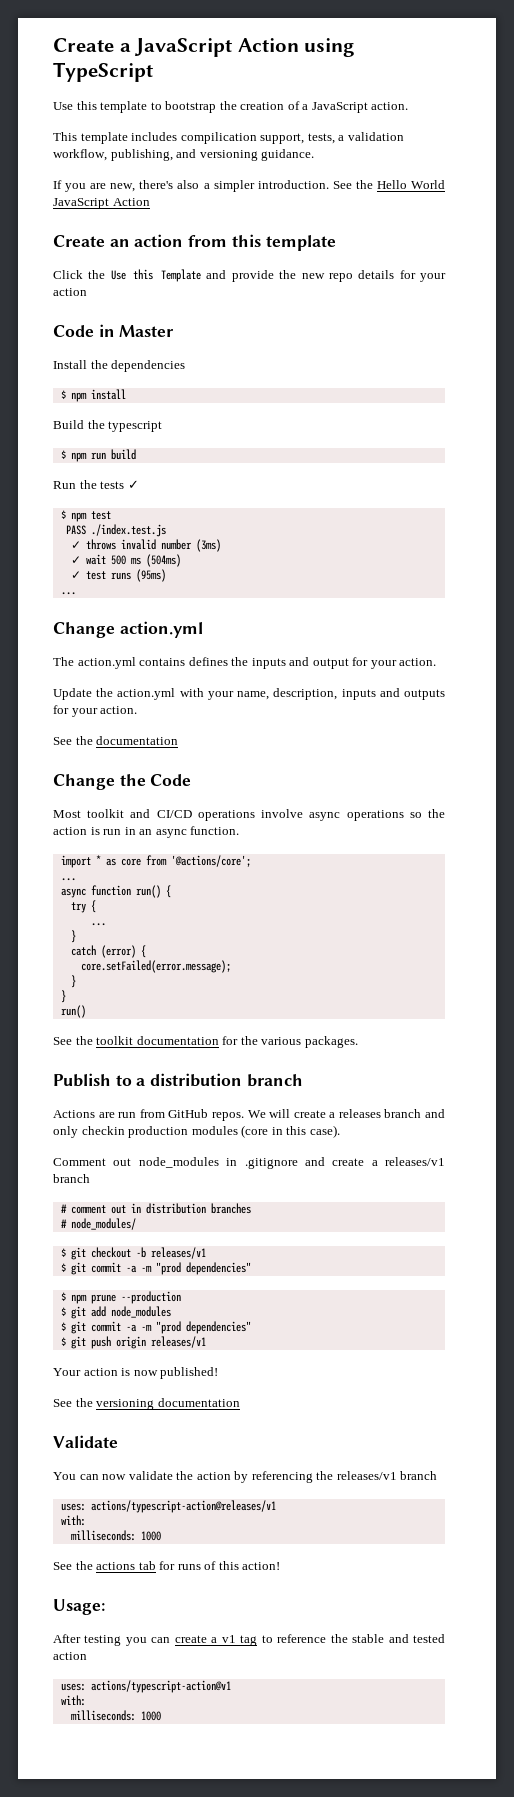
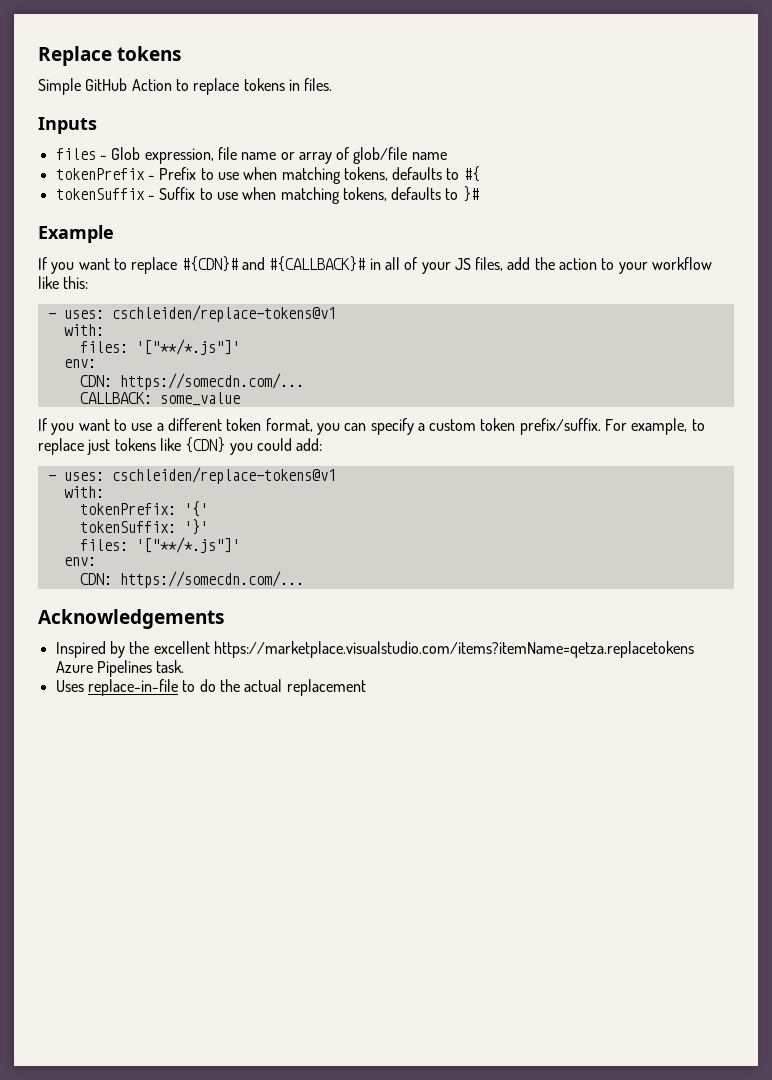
[53,38,356,57] [53,62,153,82] [53,101,409,113] [53,132,404,144] [53,149,315,161] [53,180,445,192] [53,198,150,209] [53,234,336,251] [53,269,446,282] [53,288,87,296] [53,324,175,337] [53,360,186,372] [60,389,126,402] [53,420,163,432] [60,449,136,462] [53,480,139,489] [60,510,111,522] [65,524,166,537] [70,539,221,552] [70,554,181,567] [70,569,166,582] [60,592,76,595] [53,621,203,638] [53,657,437,669] [53,688,446,700] [53,705,138,717] [53,736,179,745] [53,774,192,790] [53,809,446,821] [53,826,240,838] [60,855,251,868] [60,878,76,881] [60,885,171,898] [70,900,96,913] [90,923,106,926] [70,930,76,943] [70,945,146,958] [80,960,231,973] [70,975,76,988] [60,990,66,1003] [60,1005,86,1018] [53,1036,358,1048] [53,1073,303,1087] [53,1109,445,1121] [53,1125,340,1138] [53,1157,445,1169] [53,1174,90,1183] [60,1203,251,1214] [60,1218,136,1230] [60,1247,206,1260] [60,1262,251,1275] [60,1291,181,1304] [60,1306,171,1319] [60,1321,251,1334] [60,1336,206,1349] [53,1367,219,1379] [53,1398,240,1410] [53,1435,118,1448] [53,1471,438,1483] [60,1500,276,1513] [60,1515,86,1526] [70,1530,161,1541] [53,1561,281,1570] [53,1599,105,1615] [53,1634,445,1646] [53,1652,87,1660] [60,1680,231,1693] [60,1695,86,1706] [70,1710,161,1721] Create a JavaScript Action using TypeScript // Use this template to bootstrap the creation of a JavaScript action. // This template includes compilication support, tests, a validation workflow, publishing, and versioning guidance. // If you are new, there's also a simpler introduction. See the Hello World JavaScript Action // Create an action from this template // Click the Use this Template and provide the new repo details for your action // Code in Master // Install the dependencies // $ npm install // Build the typescript // $ npm run build // Run the tests ✓ // $ npm test // PASS ./index.test.js // ✓ throws invalid number (3ms) // ✓ wait 500 ms (504ms) // ✓ test runs (95ms) // ... // Change action.yml // The action.yml contains defines the inputs and output for your action. // Update the action.yml with your name, description, inputs and outputs for your action. // See the documentation // Change the Code // Most toolkit and CI/CD operations involve async operations so the action is run in an async function. // import * as core from '@actions/core'; // ... // async function run() { // try { // ... // } // catch (error) { // core.setFailed(error.message); // } // } // run() // See the toolkit documentation for the various packages. // Publish to a distribution branch // Actions are run from GitHub repos. We will create a releases branch and only checkin production modules (core in this case). // Comment out node_modules in .gitignore and create a releases/v1 branch // # comment out in distribution branches // # node_modules/ // $ git checkout -b releases/v1 // $ git commit -a -m "prod dependencies" // $ npm prune --production // $ git add node_modules // $ git commit -a -m "prod dependencies" // $ git push origin releases/v1 // Your action is now published! // See the versioning documentation // Validate // You can now validate the action by referencing the releases/v1 branch // uses: actions/typescript-action@releases/v1 // with: // milliseconds: 1000 // See the actions tab for runs of this action! // Usage: // After testing you can create a v1 tag to reference the stable and tested action // uses: actions/typescript-action@v1 // with: // milliseconds: 1000 -> [38,46,182,66] [38,78,333,95] [38,117,97,134] [55,147,447,164] [55,166,480,184] [55,186,479,204] [38,225,114,243] [38,256,713,274] [38,276,89,289] [47,305,336,322] [63,324,104,336] [79,339,240,355] [63,359,96,368] [79,373,304,390] [79,392,240,406] [38,418,705,435] [38,437,323,455] [47,467,336,484] [63,486,104,498] [79,501,208,517] [79,519,208,535] [79,537,240,553] [63,557,96,566] [79,571,304,588] [38,609,224,629] [55,641,694,658] [55,660,185,677] [55,679,366,696] Replace tokens // Simple GitHub Action to replace tokens in files. // Inputs // files - Glob expression, file name or array of glob/file name // tokenPrefix - Prefix to use when matching tokens, defaults to #{ // tokenSuffix - Suffix to use when matching tokens, defaults to }# // Example // If you want to replace #{CDN}# and #{CALLBACK}# in all of your JS files, add the action to your workflow like this: // - uses: cschleiden/replace-tokens@v1 // with: // files: '["**/*.js"]' // env: // CDN: https://somecdn.com/... // CALLBACK: some_value // If you want to use a different token format, you can specify a custom token prefix/suffix. For example, to replace just tokens like {CDN} you could add: // - uses: cschleiden/replace-tokens@v1 // with: // tokenPrefix: '{' // tokenSuffix: '}' // files: '["**/*.js"]' // env: // CDN: https://somecdn.com/... // Acknowledgements // Inspired by the excellent https://marketplace.visualstudio.com/items?itemName=qetza.replacetokens Azure Pipelines task. // Uses replace-in-file to do the actual replacement

